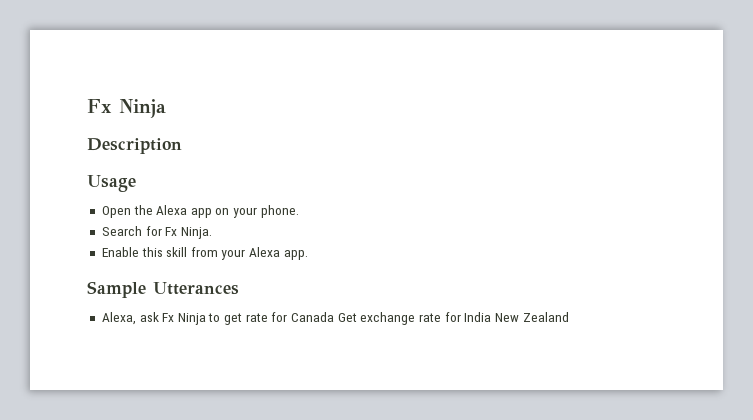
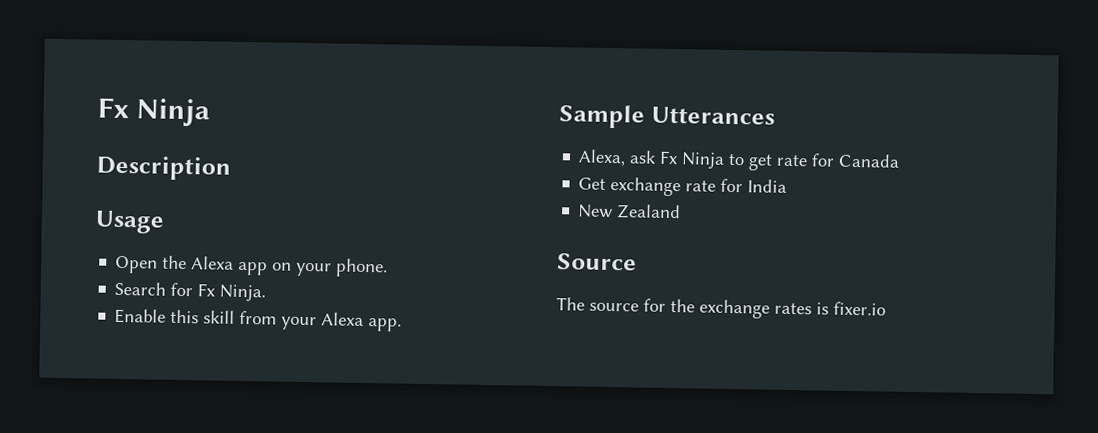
(335, 317) none -> (901, 160) //
(492, 317) none -> (788, 186) //
(569, 317) none -> [557,253,637,271] [556,297,886,319] // Source // The source for the exchange rates is fixer.io

